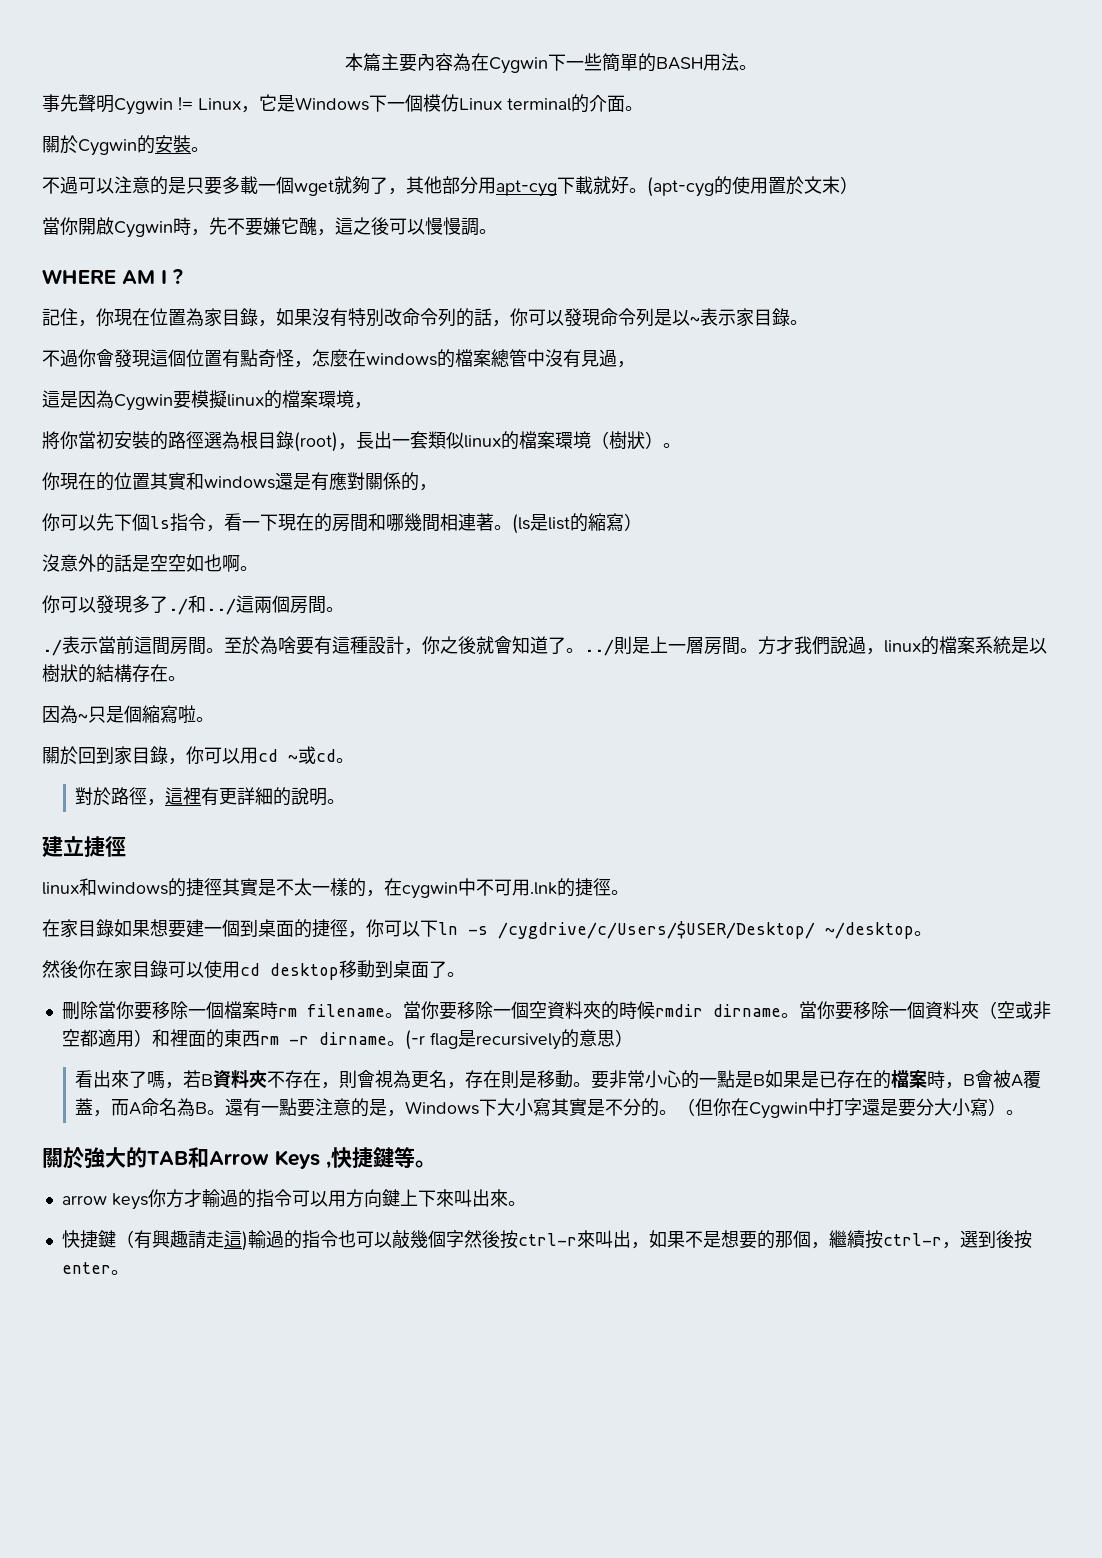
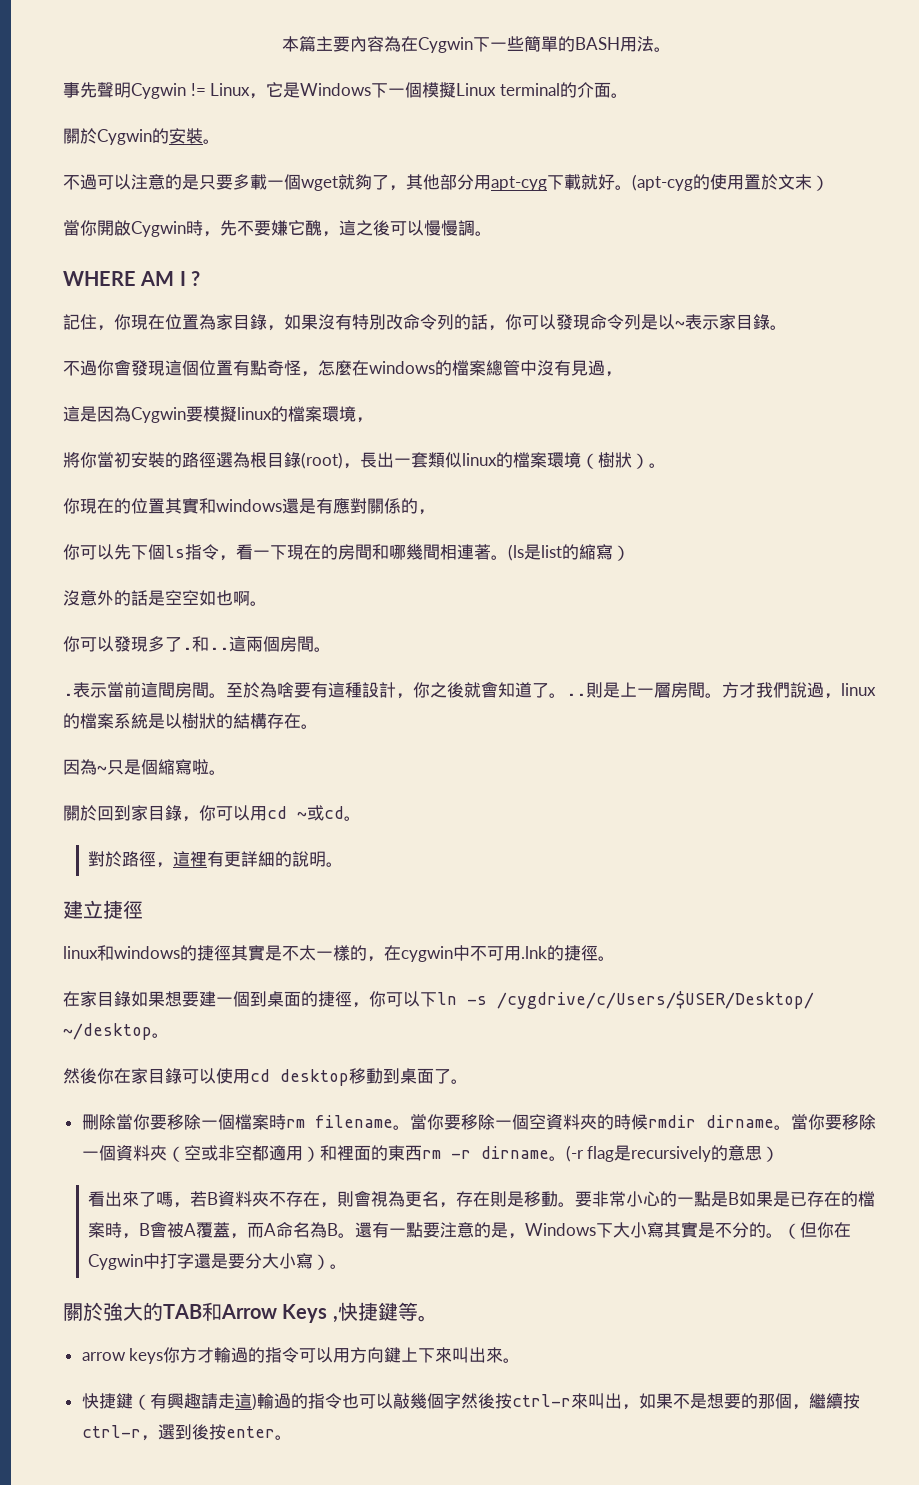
[441,94,459,112] 仿 -> [439,82,457,98] 擬
[168,595,236,615] ./和../ -> [182,636,229,652] .和..
[42,639,62,656] ./ -> [63,693,73,696] .
[584,639,614,656] ../ -> [566,693,586,696] ..

